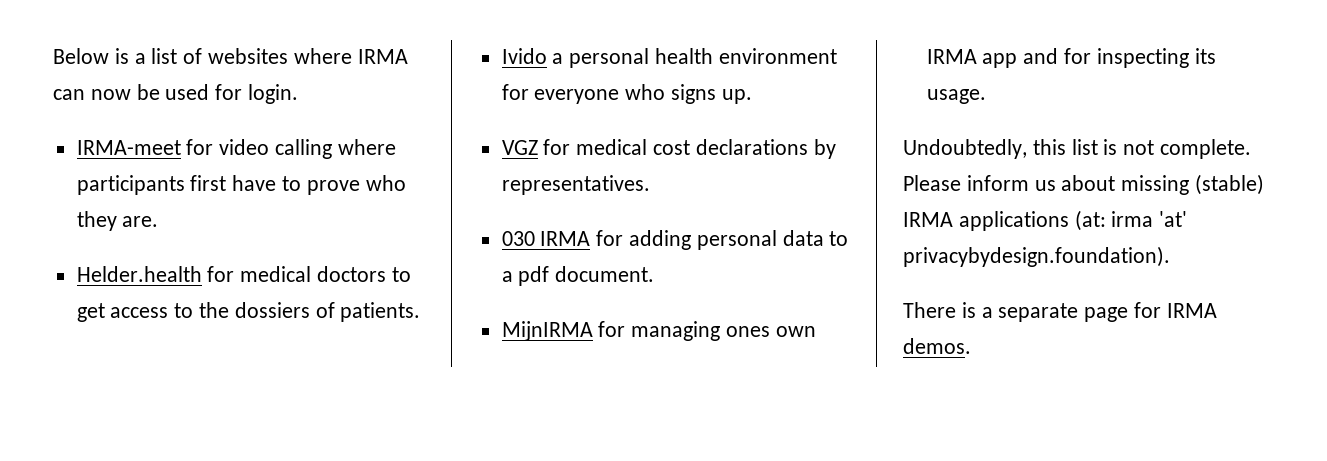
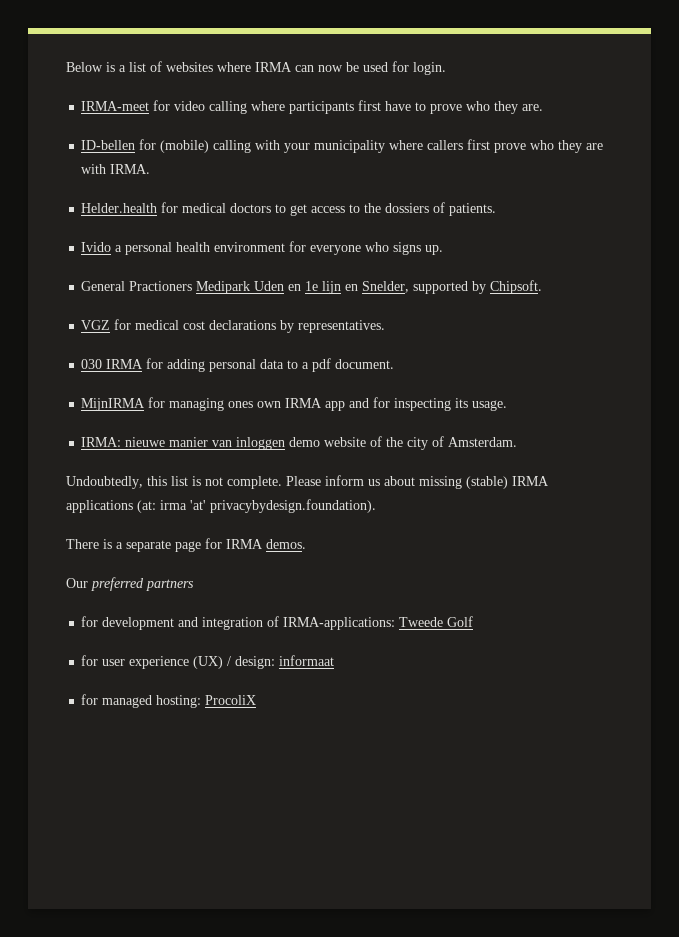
(159, 221) none -> [81,139,604,153] [81,164,151,174] // ID-bellen for (mobile) calling with your municipality where callers first prove who they are with IRMA.
(752, 96) none -> [81,280,543,294] // General Practioners Medipark Uden en 1e lijn en Snelder, supported by Chipsoft.
(986, 96) none -> [81,436,518,450] // IRMA: nieuwe manier van inloggen demo website of the city of Amsterdam.
(971, 346) none -> [66,577,194,591] [81,616,474,630] [81,655,335,669] [81,694,257,708] // Our preferred partners // for development and integration of IRMA-applications: Tweede Golf // for user experience (UX) / design: informaat // for managed hosting: ProcoliX

